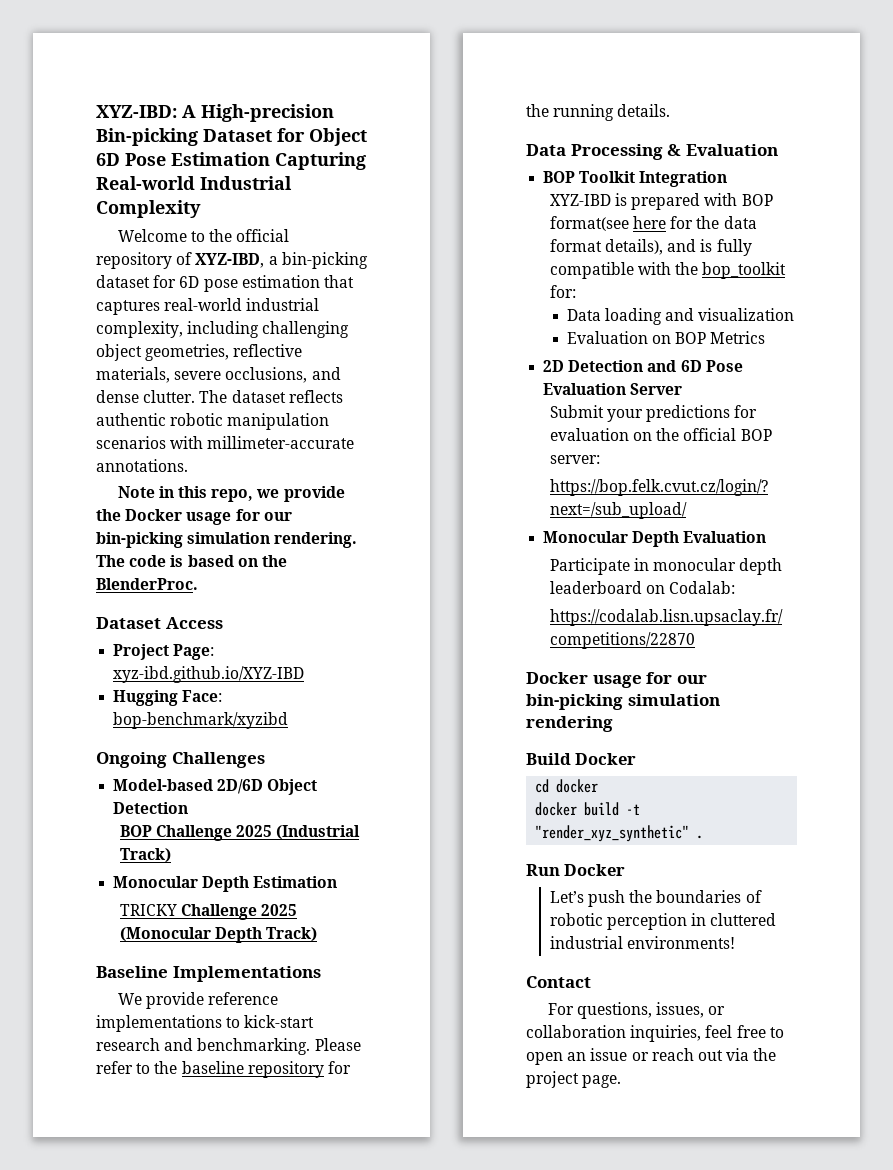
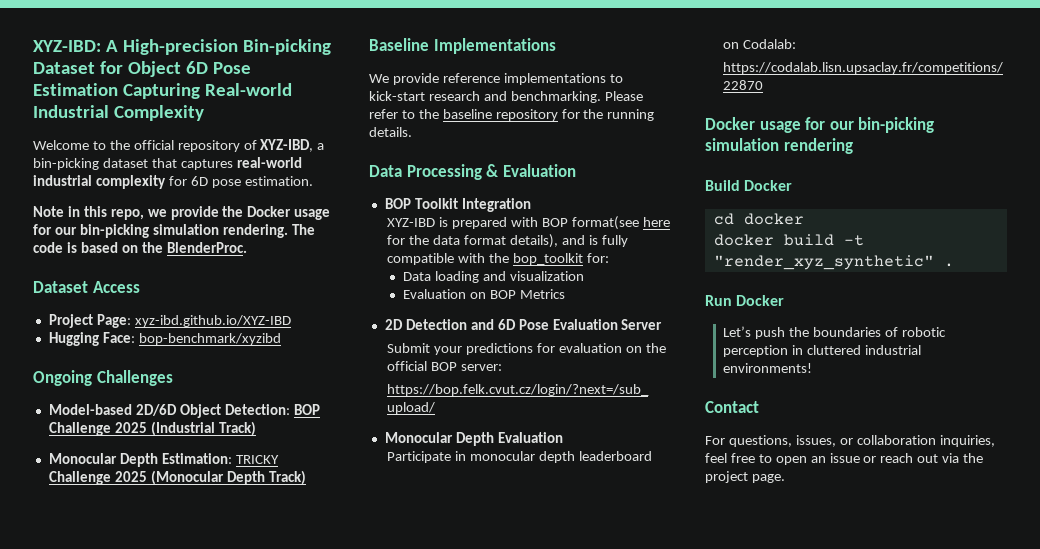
[153,275,354,292] [96,298,320,315] [96,321,350,338] [96,344,303,361] [96,367,341,383] [96,390,343,403] [96,413,330,430] [96,436,355,449] [96,459,188,472] for 6D pose estimation that captures real-world industrial complexity, including challenging object geometries, reflective materials, severe occlusions, and dense clutter. The dataset reflects authentic robotic manipulation scenarios with millimeter-accurate annotations. -> [151,157,302,170] [33,175,313,189] that captures real-world industrial complexity for 6D pose estimation.
[113,802,189,814] Detection // -> [224,404,290,415] Detection:
[253,876,338,888] Estimation // -> [161,453,232,464] Estimation:

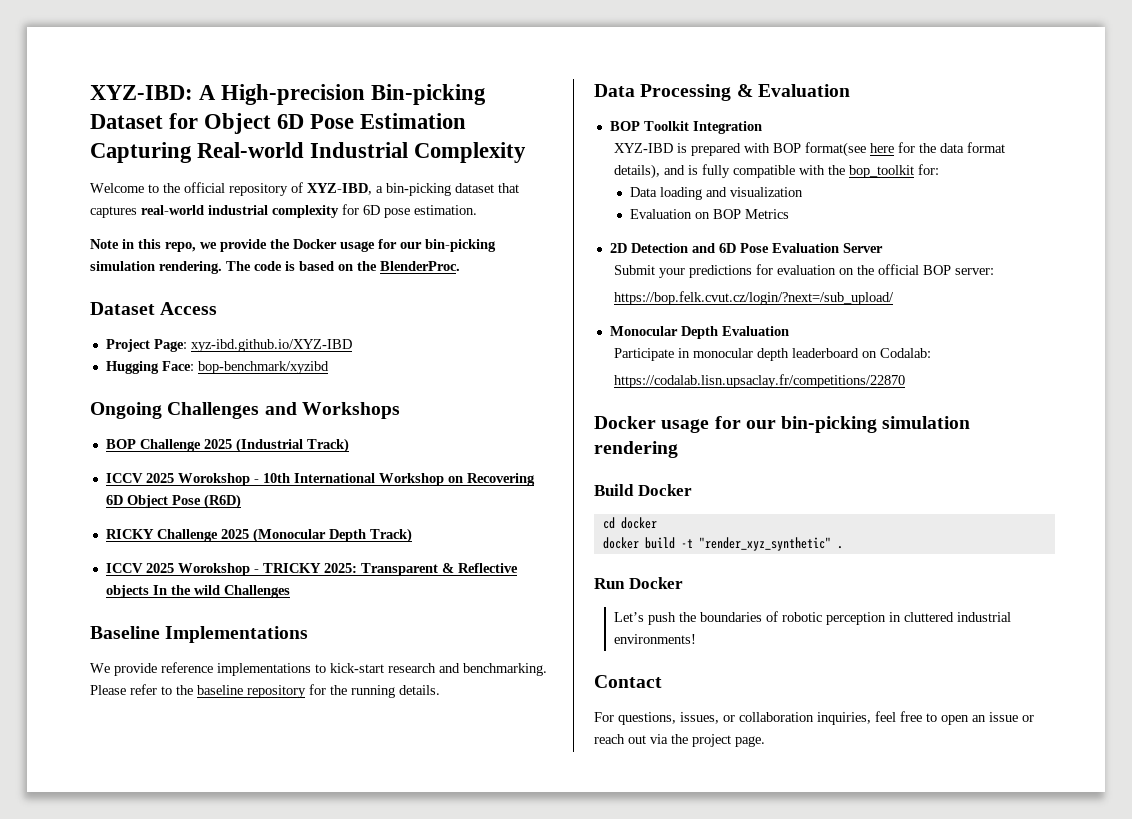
[48,404,290,418] // Model-based 2D/6D Object Detection: -> [264,402,400,419] and Workshops //
[48,453,279,467] Monocular Depth Estimation: TRICKY -> [105,473,535,486] [105,494,241,509] [105,529,154,539] ICCV 2025 Worokshop - 10th International Workshop on Recovering 6D Object Pose (R6D) // RICKY
(306, 477) none -> [105,563,518,576] [105,585,290,598] // ICCV 2025 Worokshop - TRICKY 2025: Transparent & Reflective objects In the wild Challenges

